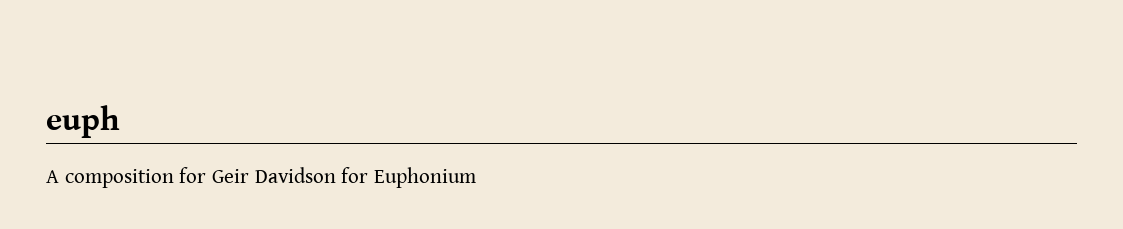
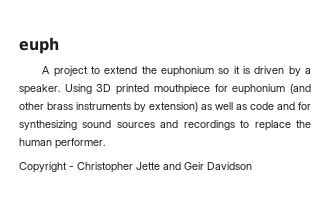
[64,167,477,188] composition for Geir Davidson for Euphonium -> [53,66,311,77] [19,84,312,95] [19,102,311,112] [19,120,311,131] [19,138,105,149] [19,162,252,173] project to extend the euphonium so it is driven by a speaker. Using 3D printed mouthpiece for euphonium (and other brass instruments by extension) as well as code and for synthesizing sound sources and recordings to replace the human performer. // Copyright - Christopher Jette and Geir Davidson

